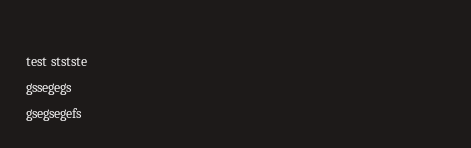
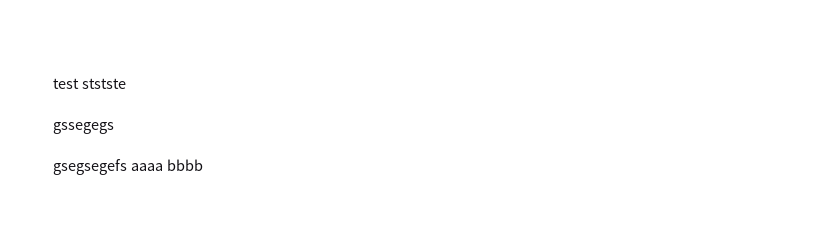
(82, 114) none -> [130,159,203,171] aaaa bbbb

